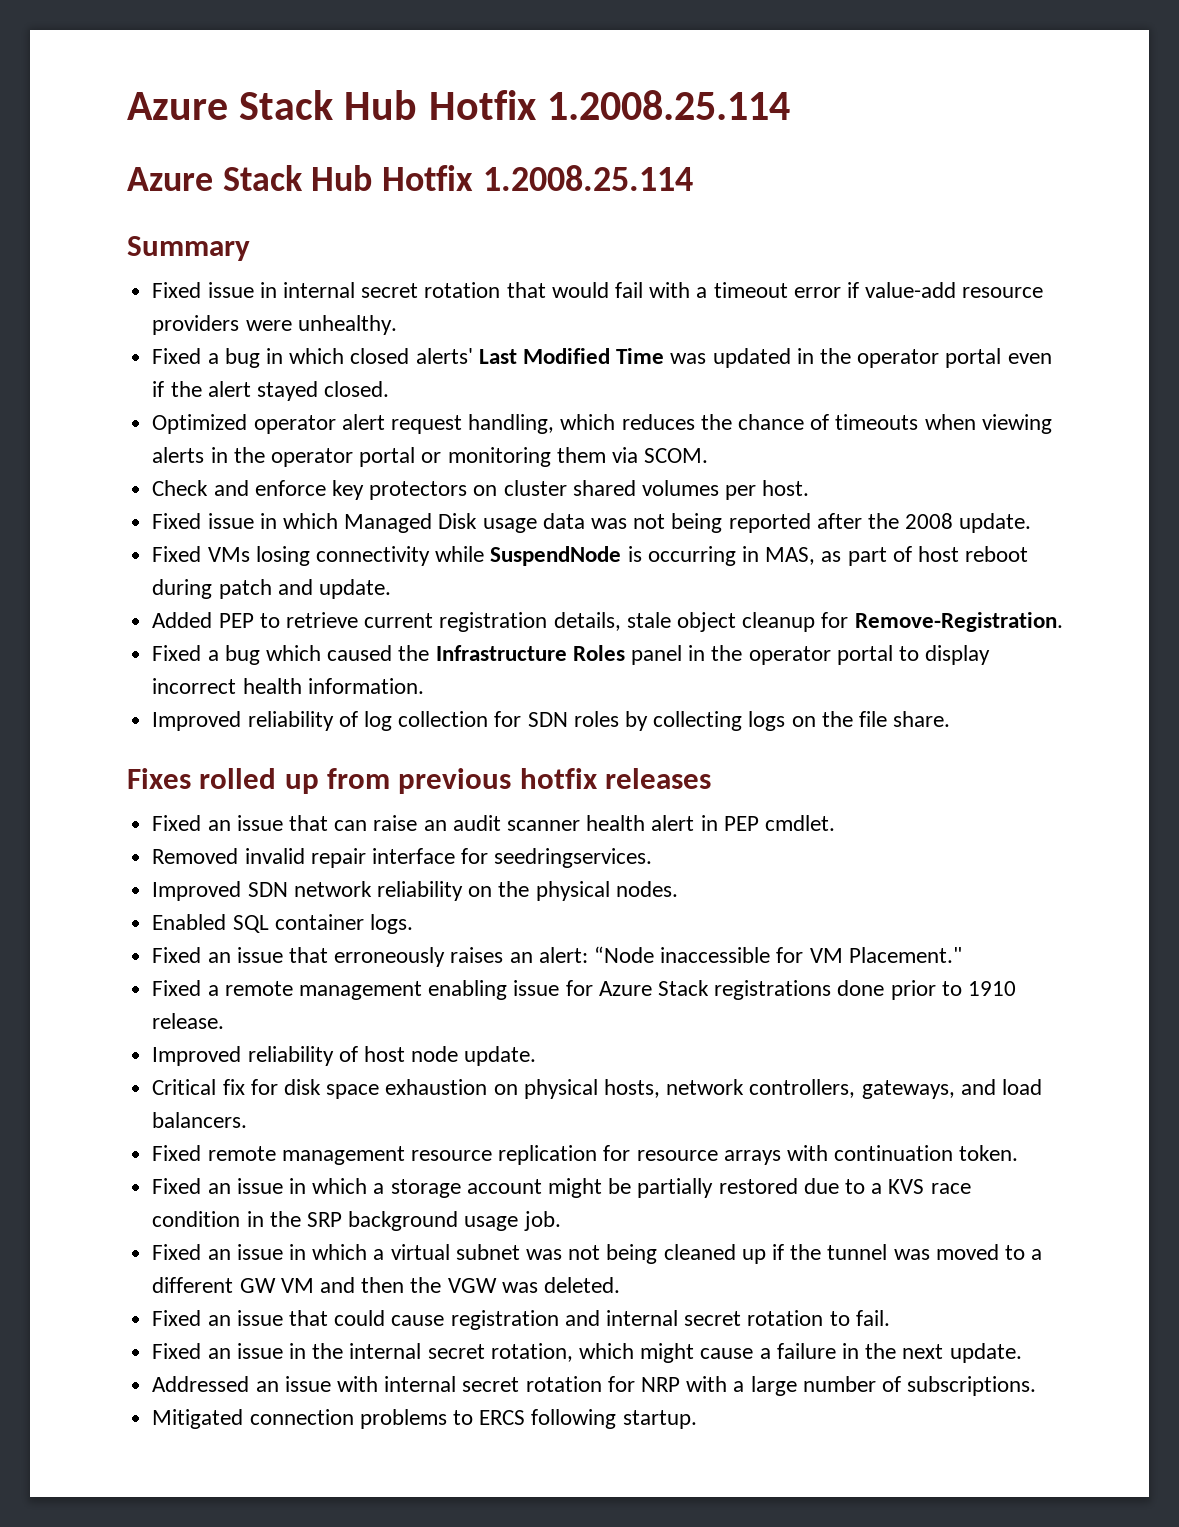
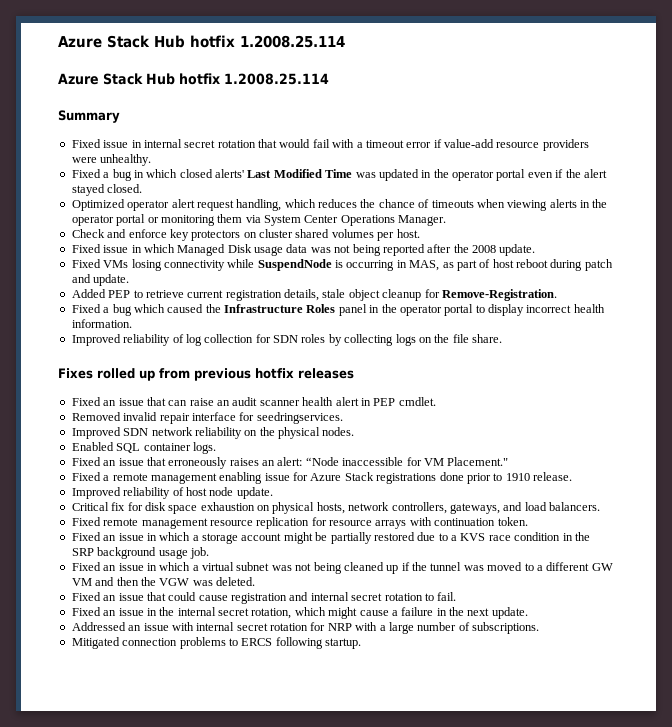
[127,90,536,120] Azure Stack Hub Hotfix -> [58,35,235,48] Azure Stack Hub hotfix
[382,165,474,191] Hotfix -> [179,73,220,85] hotfix
[644,448,709,463] SCOM. -> [264,215,447,226] System Center Operations Manager.

